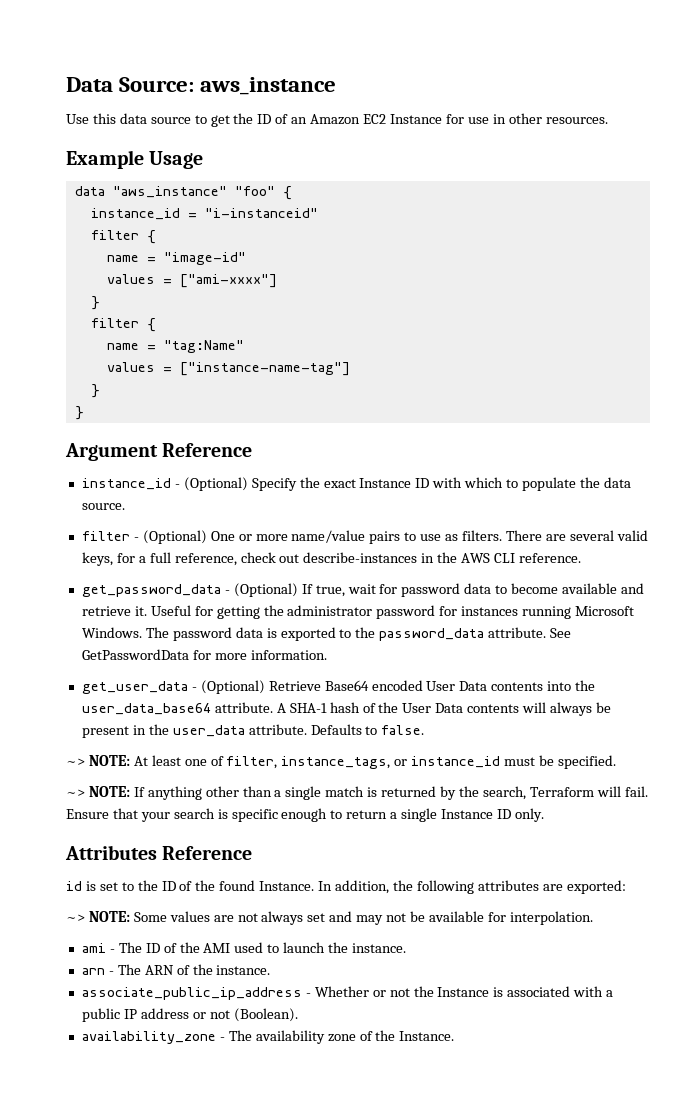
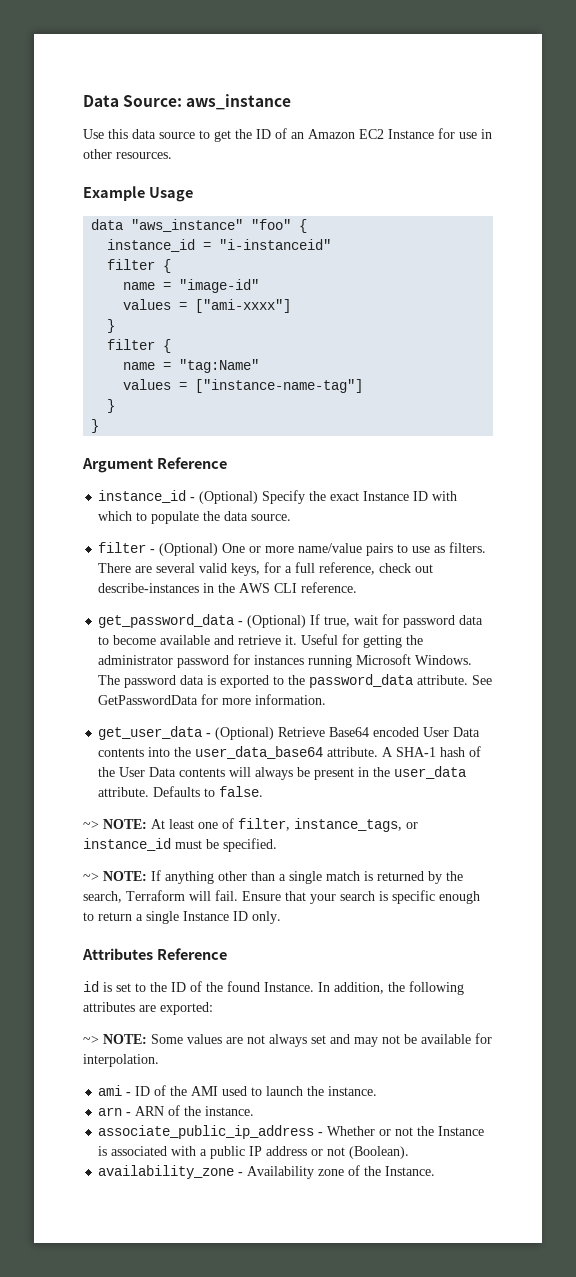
[118,942,142,953] The -> (132, 1094) none
[117,964,141,975] The -> (132, 1114) none
[228,1030,325,1044] The availability -> [247,1166,315,1179] Availability

